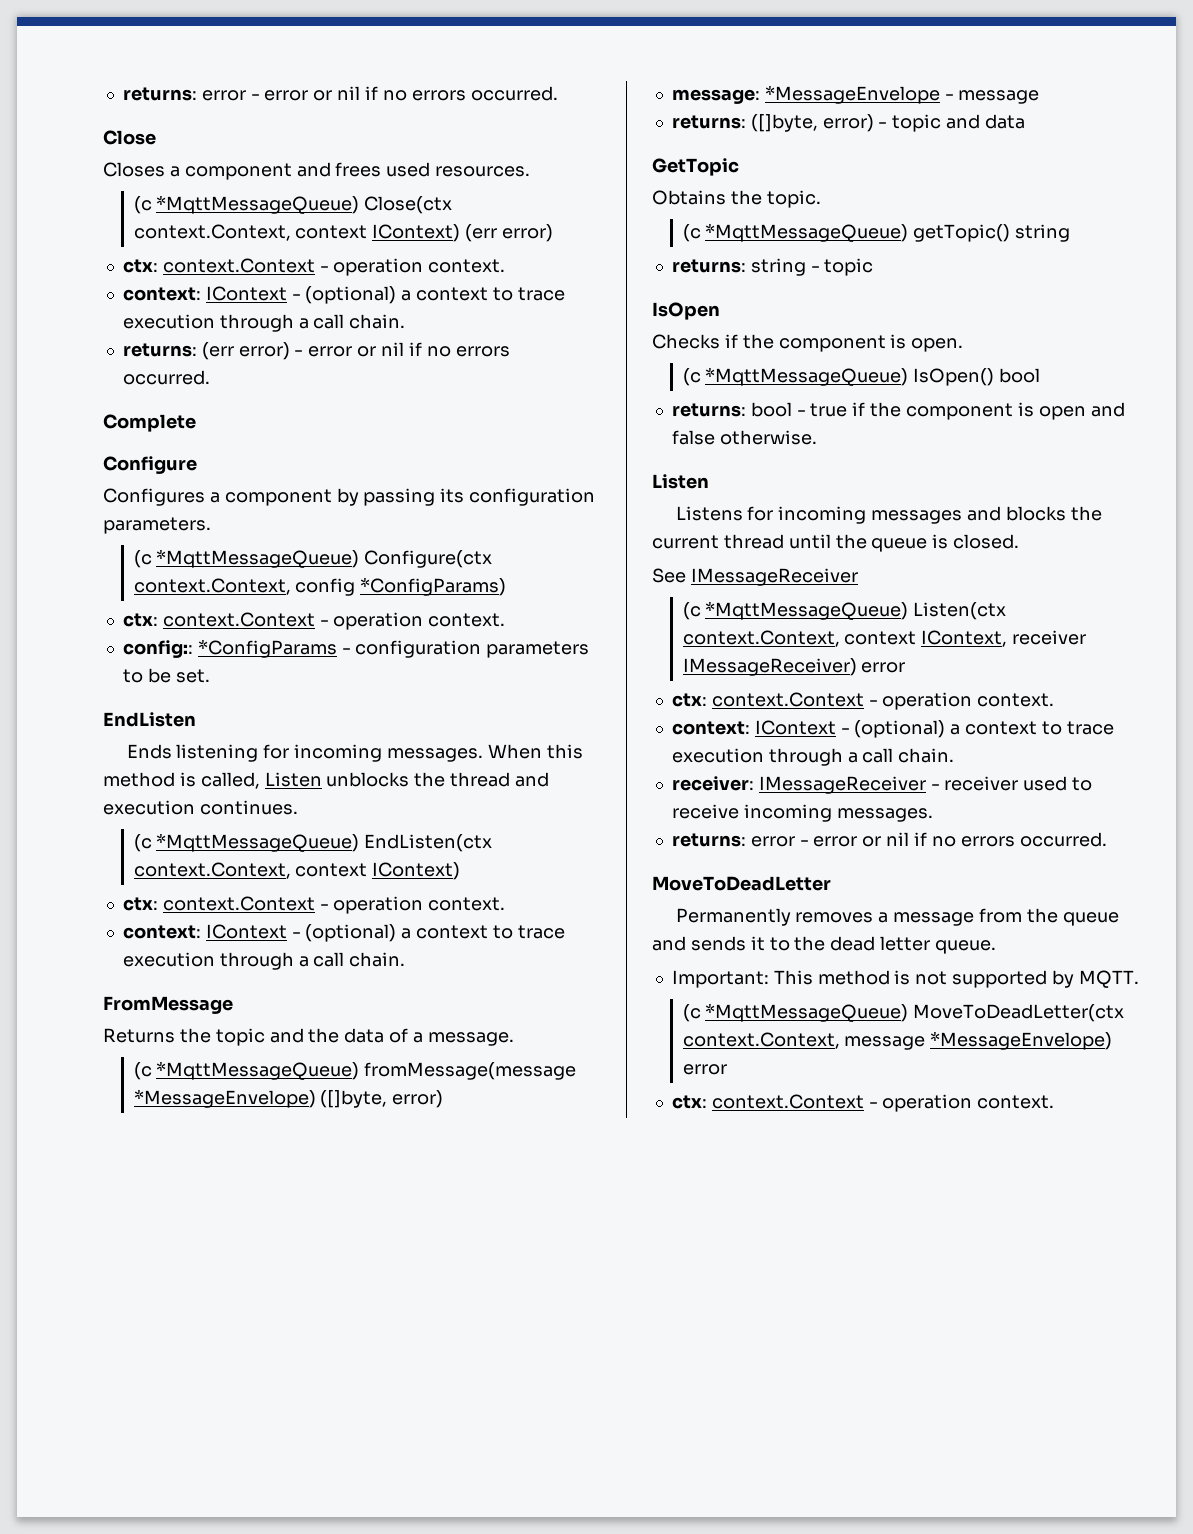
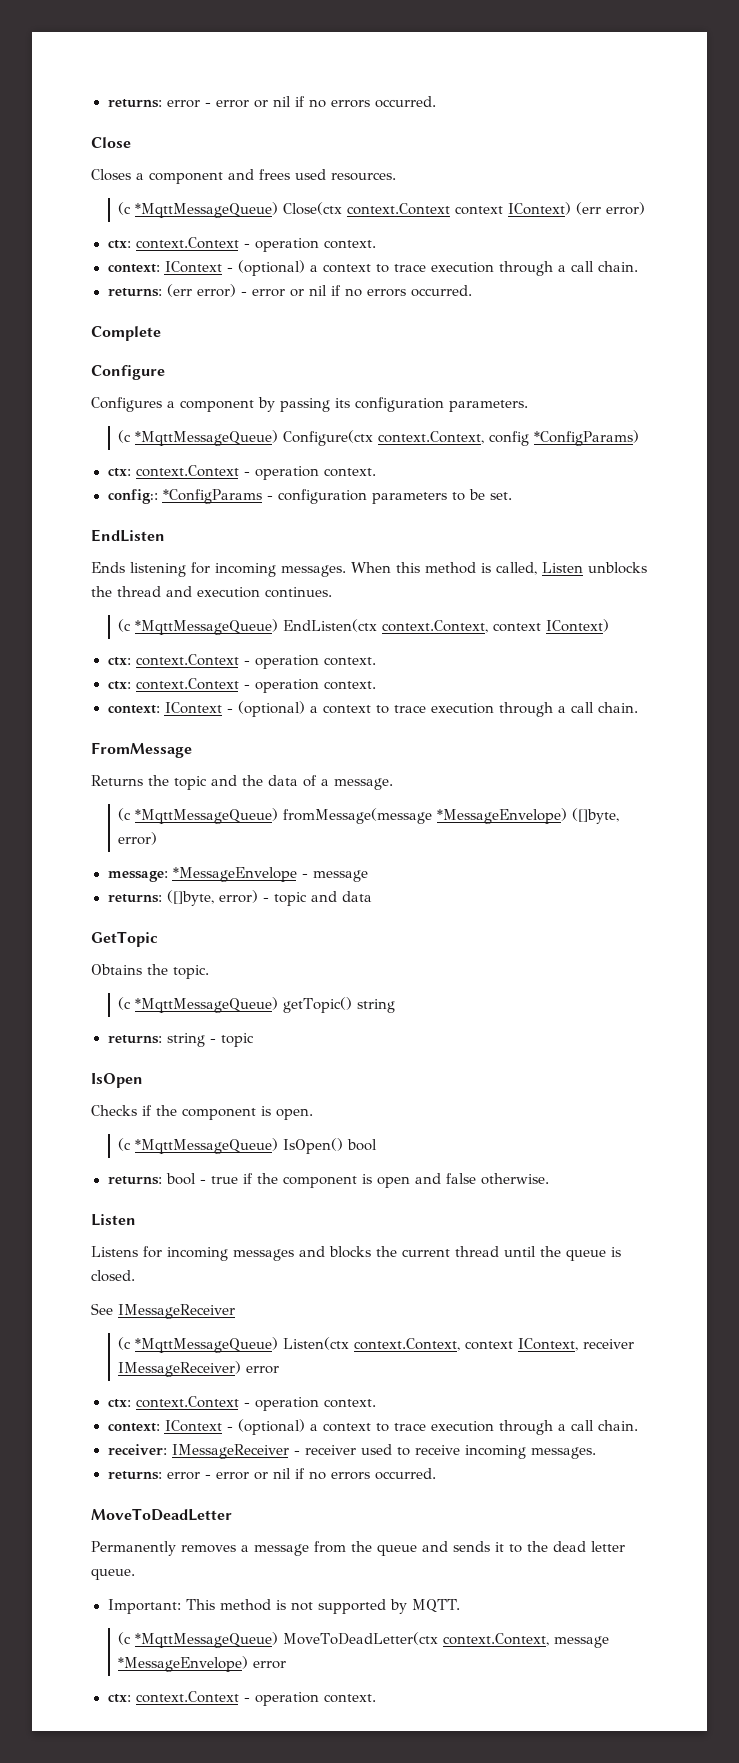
[133,224,291,241] context.Context, -> [347,203,451,215] context.Context
(506, 904) none -> [107,678,376,693] // ctx: context.Context - operation context.

